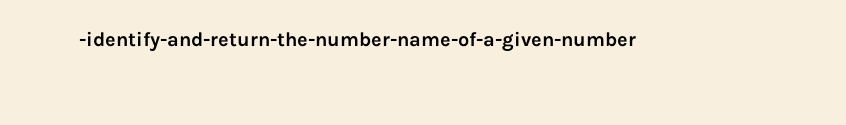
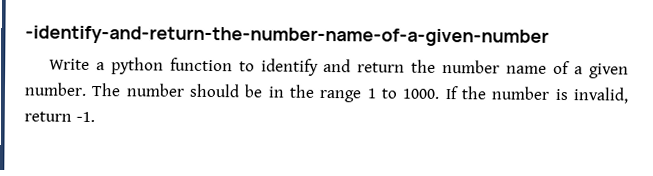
(636, 41) none -> [48,57,629,79] [24,82,629,104] [24,111,95,123] // Write a python function to identify and return the number name of a given number. The number should be in the range 1 to 1000. If the number is invalid, return -1.

